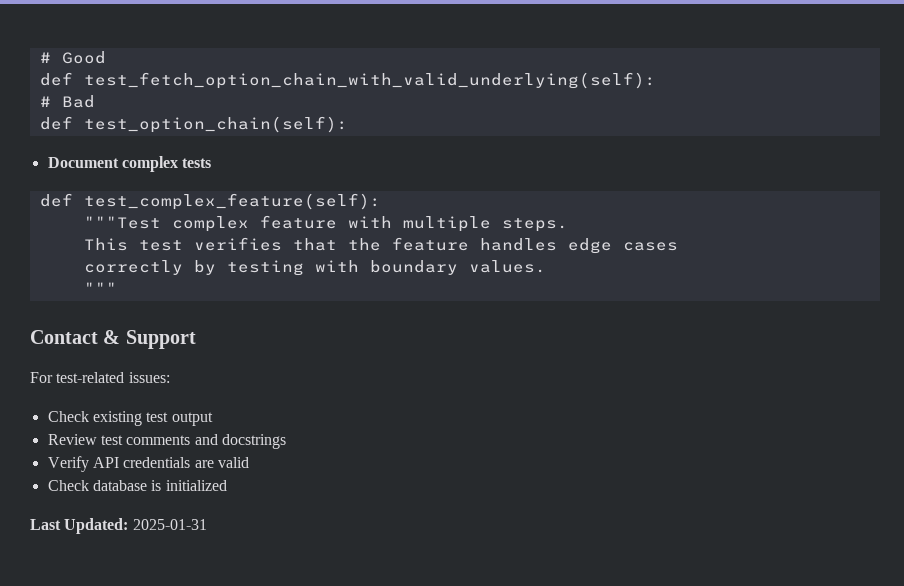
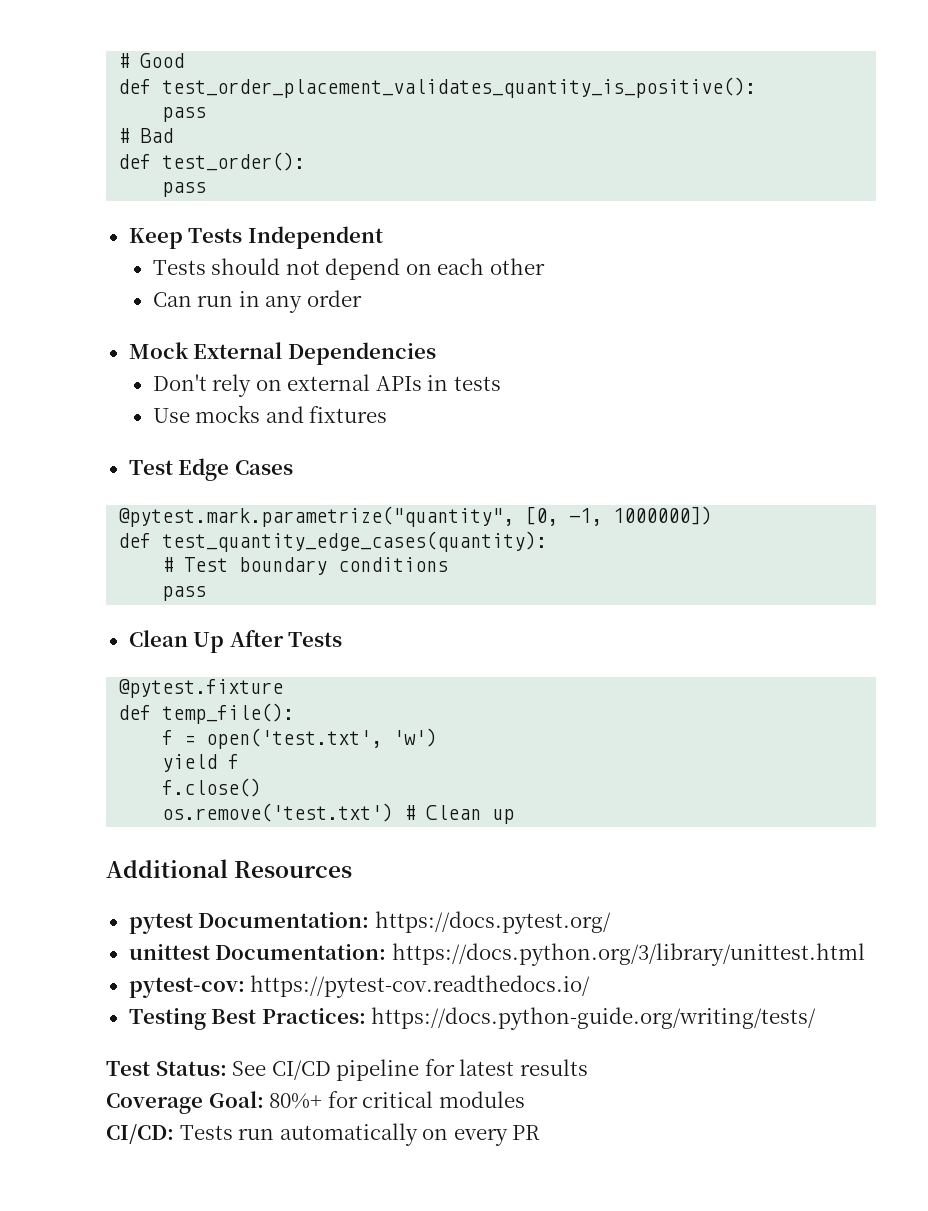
[83,72,656,89] test_fetch_option_chain_with_valid_underlying(self): -> [162,77,757,98] [162,107,207,122] test_order_placement_validates_quantity_is_positive(): // pass
[83,116,348,133] [47,156,212,172] [39,193,381,210] [83,215,568,232] [83,237,678,254] [83,260,546,276] [83,282,117,294] [30,330,196,349] [30,372,170,383] [47,411,213,426] [47,434,286,449] [47,456,249,472] [47,480,227,491] [30,518,207,534] test_option_chain(self): // Document complex tests // def test_complex_feature(self): // """Test complex feature with multiple steps. // This test verifies that the feature handles edge cases // correctly by testing with boundary values. // """ // Contact & Support // For test-related issues: // Check existing test output // Review test comments and docstrings // Verify API credentials are valid // Check database is initialized // Last Updated: 2025-01-31 -> [162,152,306,171] [162,182,207,197] [128,226,383,249] [152,258,545,280] [152,290,362,313] [128,342,436,365] [152,374,501,397] [152,405,388,423] [128,458,293,481] [118,506,713,527] [118,531,548,552] [162,557,449,575] [162,586,207,601] [128,630,343,653] [118,679,284,698] [118,703,295,724] [162,728,438,749] [162,754,240,772] [162,778,262,797] [162,803,515,824] [106,859,353,878] [128,911,611,934] [128,943,865,966] [128,975,591,998] [128,1007,817,1030] [106,1059,588,1081] [106,1091,525,1114] [106,1123,541,1146] test_order(): // pass // Keep Tests Independent // Tests should not depend on each other // Can run in any order // Mock External Dependencies // Don't rely on external APIs in tests // Use mocks and fixtures // Test Edge Cases // @pytest.mark.parametrize("quantity", [0, -1, 1000000]) // def test_quantity_edge_cases(quantity): // # Test boundary conditions // pass // Clean Up After Tests // @pytest.fixture // def temp_file(): // f = open('test.txt', 'w') // yield f // f.close() // os.remove('test.txt') # Clean up // Additional Resources // pytest Documentation: https://docs.pytest.org/ // unittest Documentation: https://docs.python.org/3/library/unittest.html // pytest-cov: https://pytest-cov.readthedocs.io/ // Testing Best Practices: https://docs.python-guide.org/writing/tests/ // Test Status: See CI/CD pipeline for latest results // Coverage Goal: 80%+ for critical modules // CI/CD: Tests run automatically on every PR

